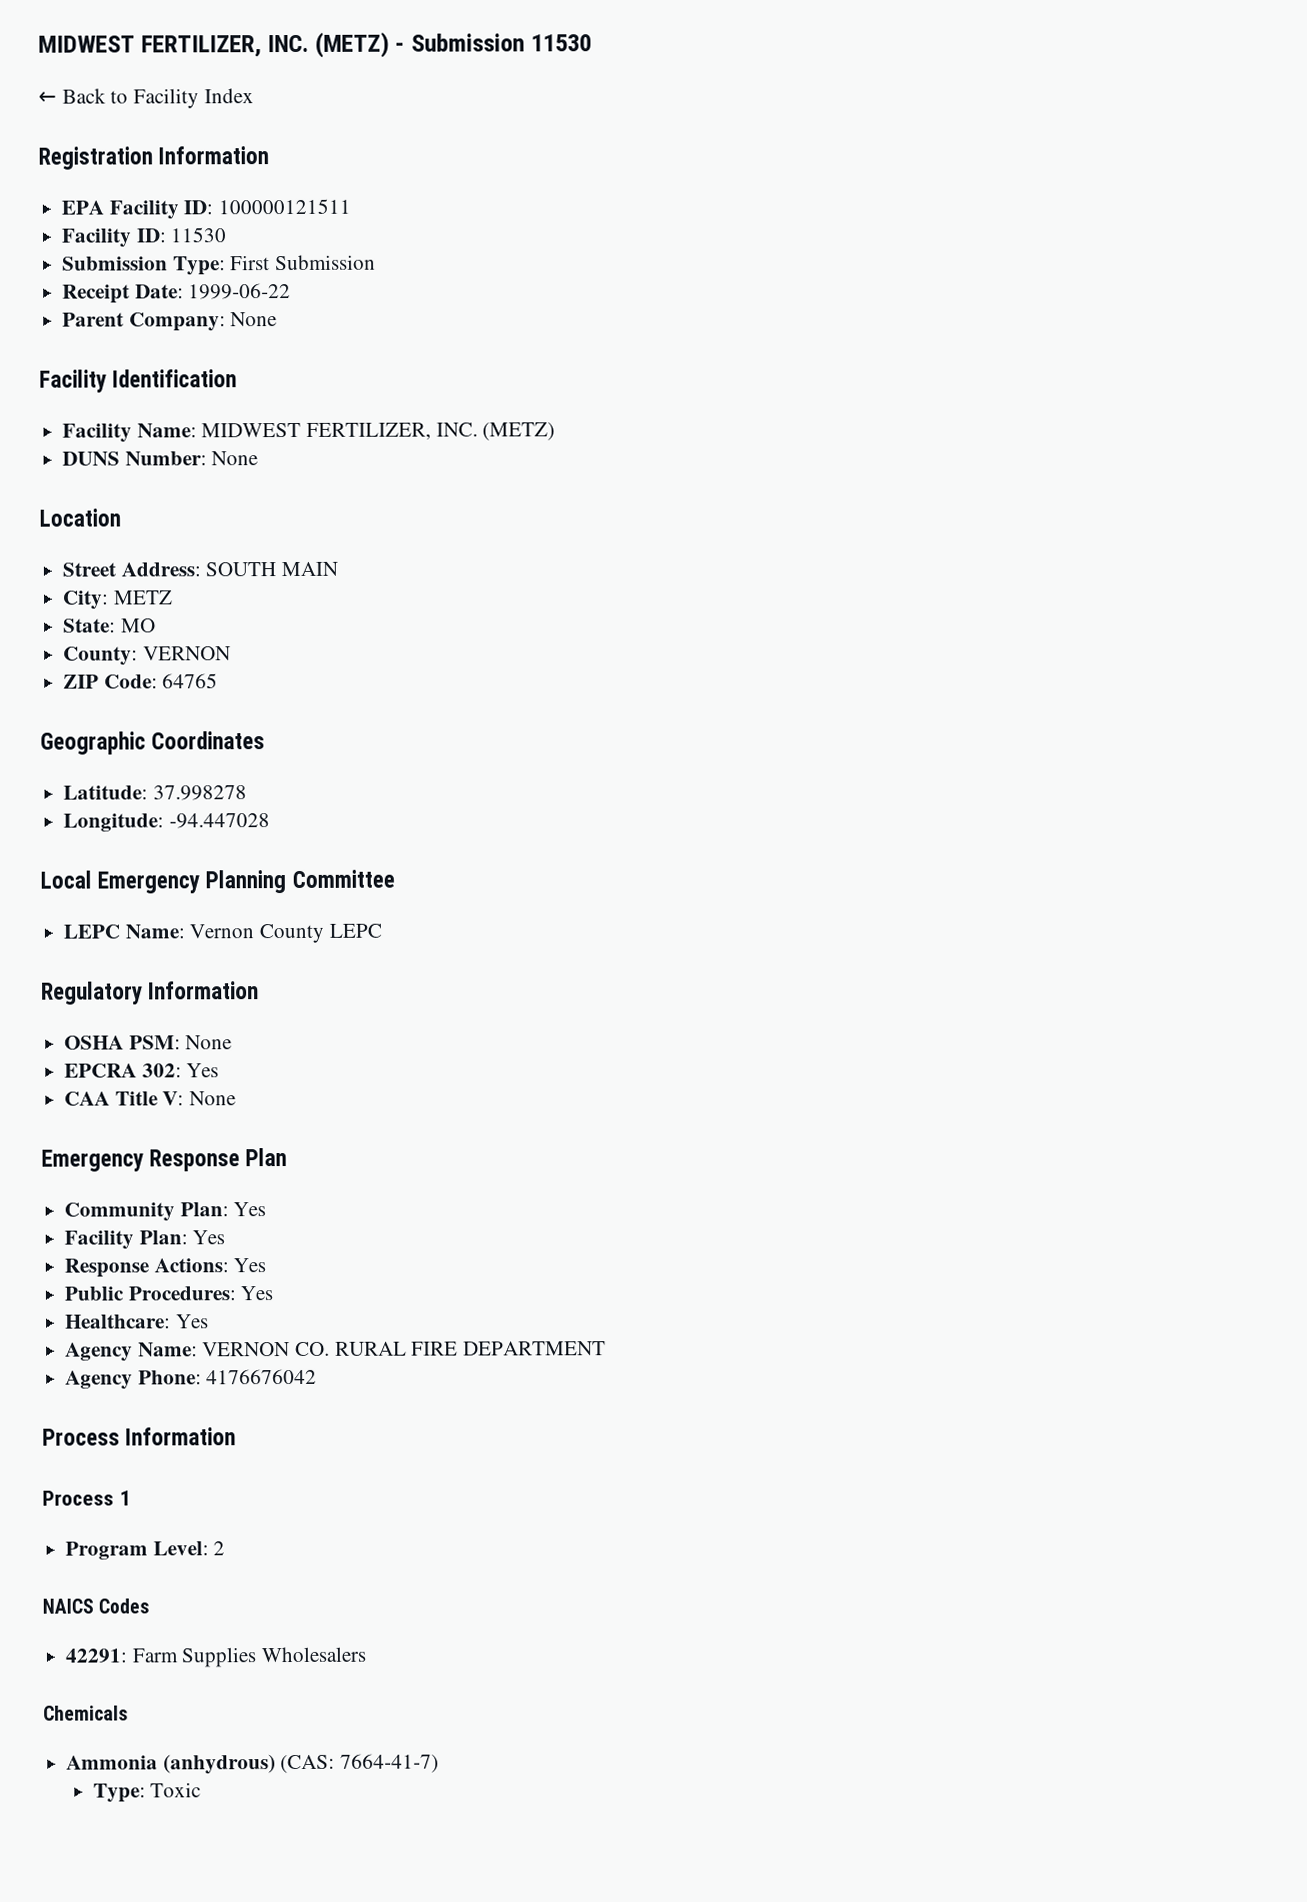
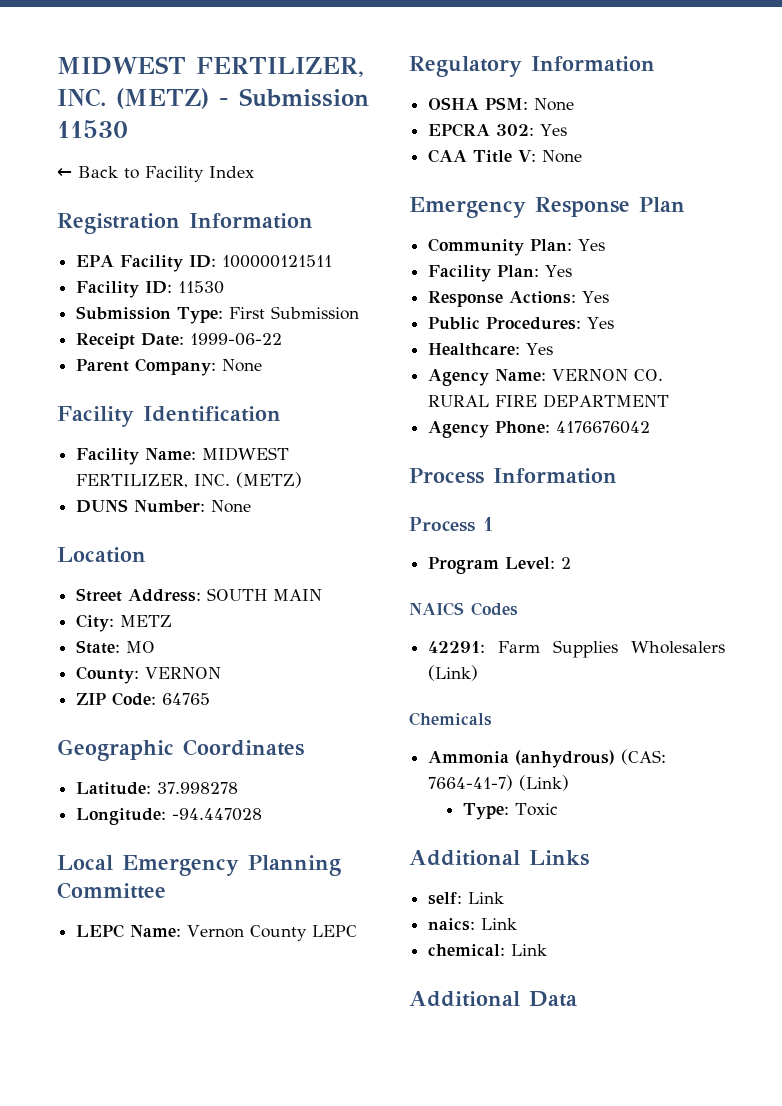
(367, 1654) none -> [428,665,479,681] (Link)
(440, 1763) none -> [519,775,570,791] (Link)
(202, 1790) none -> [409,850,589,866] [428,892,505,905] [428,918,518,931] [428,944,548,956] [409,991,577,1007] // Additional Links // self: Link // naics: Link // chemical: Link // Additional Data

